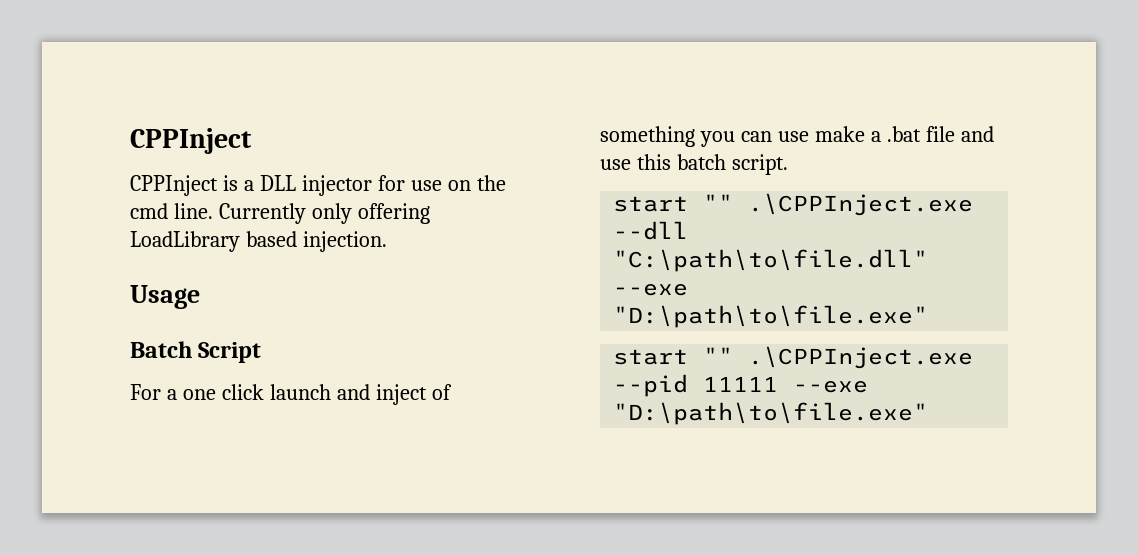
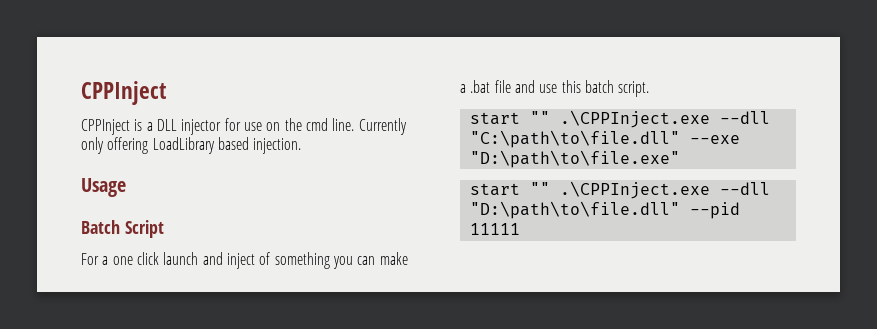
[777,131,809,142] use -> (376, 260) none
[613,374,869,397] [613,402,929,425] --pid 11111 --exe "D:\path\to\file.exe" -> [719,182,770,195] [469,201,740,219] [469,223,520,235] --dll "D:\path\to\file.dll" --pid 11111

